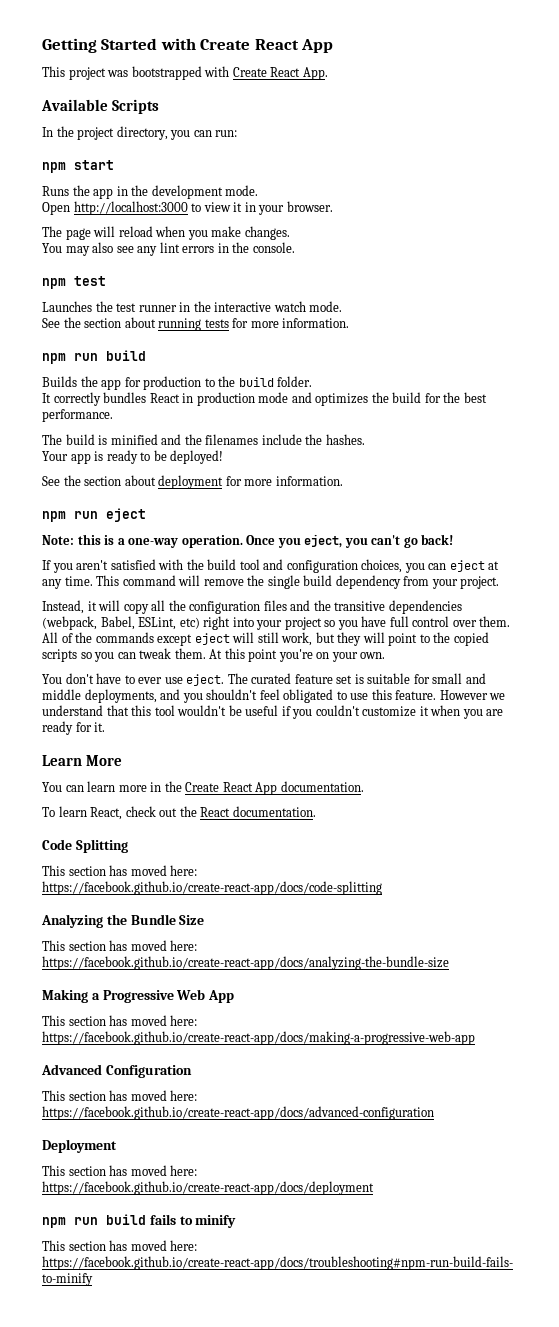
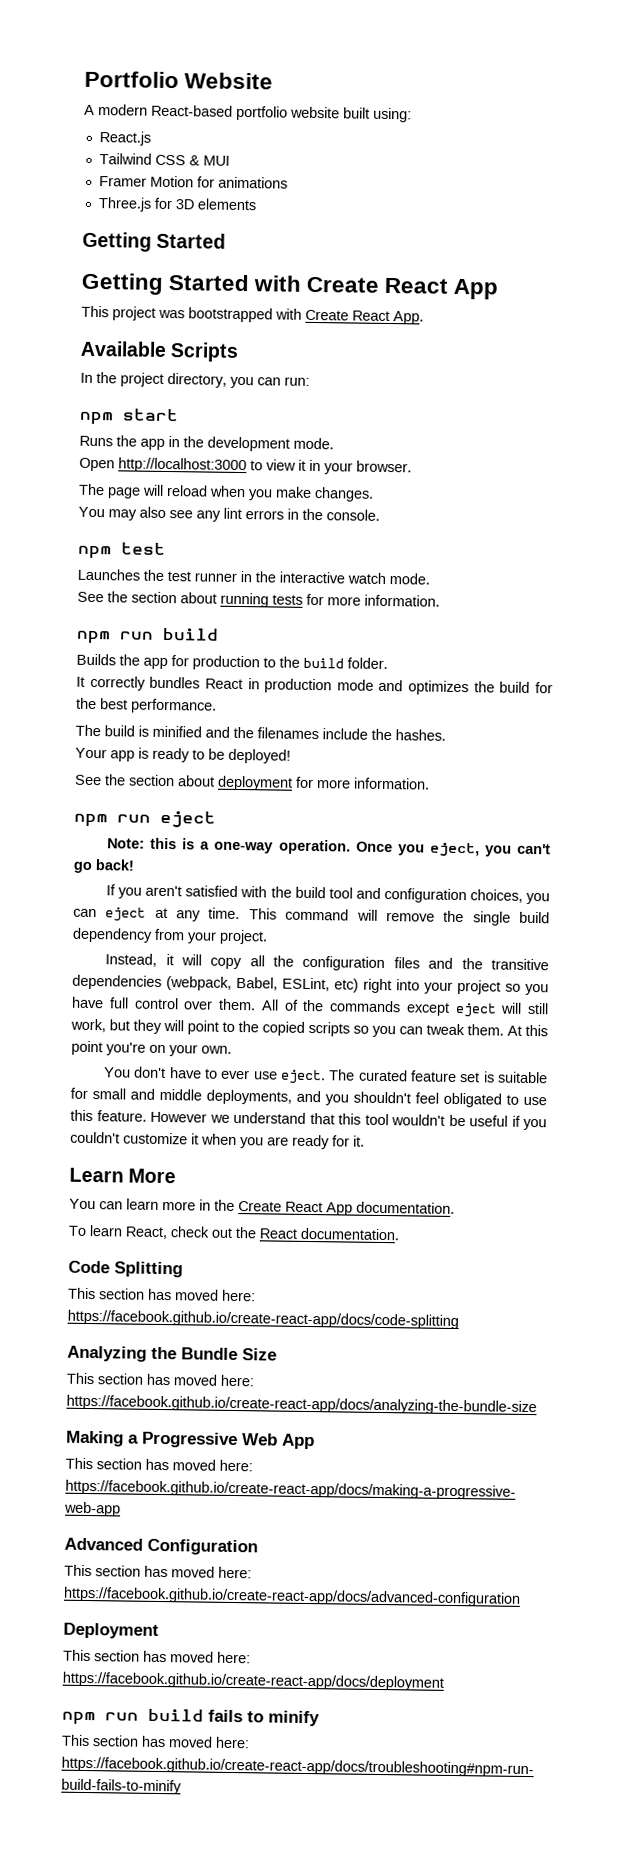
(42, 45) none -> [84,70,274,90] [84,104,412,123] [98,131,151,146] [98,153,230,166] [98,175,288,189] [97,197,257,212] [82,231,227,252] Portfolio Website // A modern React-based portfolio website built using: // React.js // Tailwind CSS & MUI // Framer Motion for animations // Three.js for 3D elements // Getting Started //

